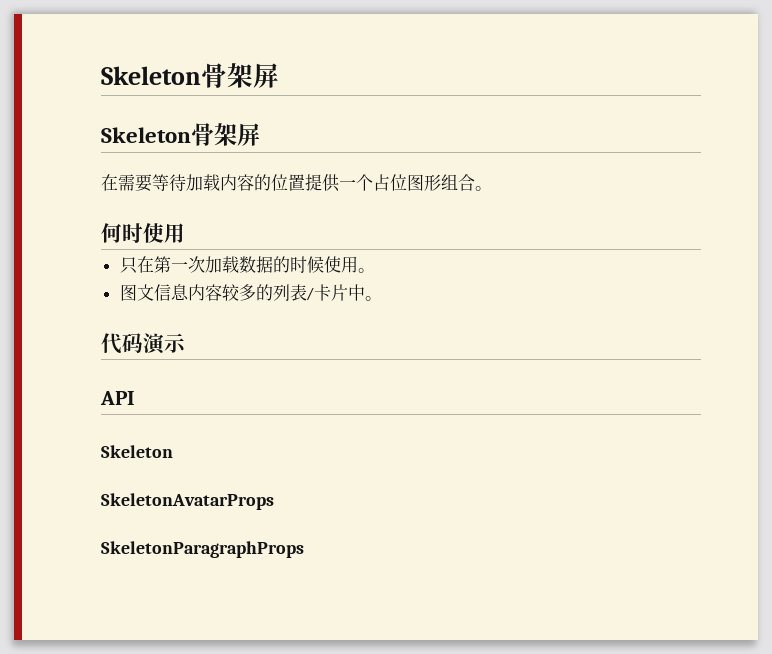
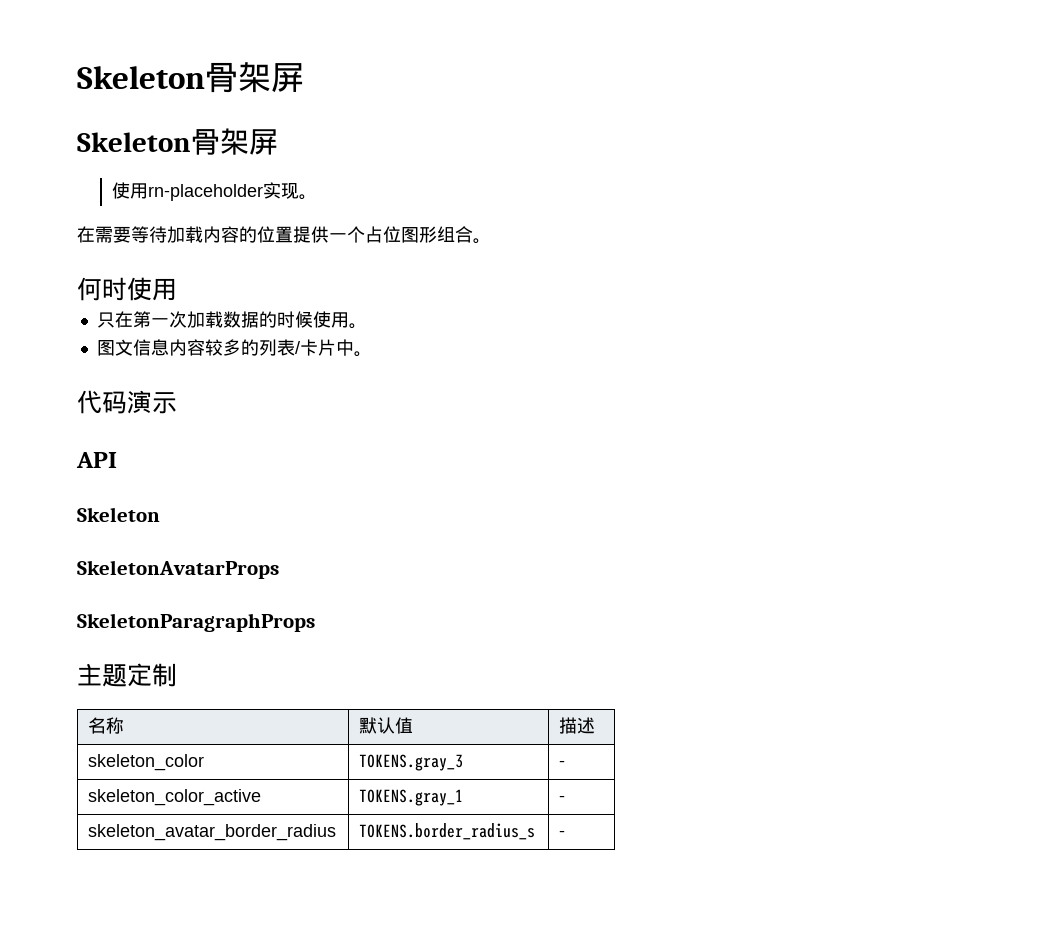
(260, 134) none -> [112,182,318,201] // 使用rn-placeholder实现。
(304, 549) none -> [77,663,177,687] [88,717,125,734] [359,717,414,734] [559,717,596,734] [88,754,205,771] [359,754,464,771] [559,760,566,767] [88,789,262,806] [359,789,464,806] [559,795,566,802] [88,824,337,841] [359,823,536,840] [559,830,566,837] // 主题定制 // 名称 | 默认值 | 描述 // skeleton_color | TOKENS.gray_3 | - // skeleton_color_active | TOKENS.gray_1 | - // skeleton_avatar_border_radius | TOKENS.border_radius_s | -

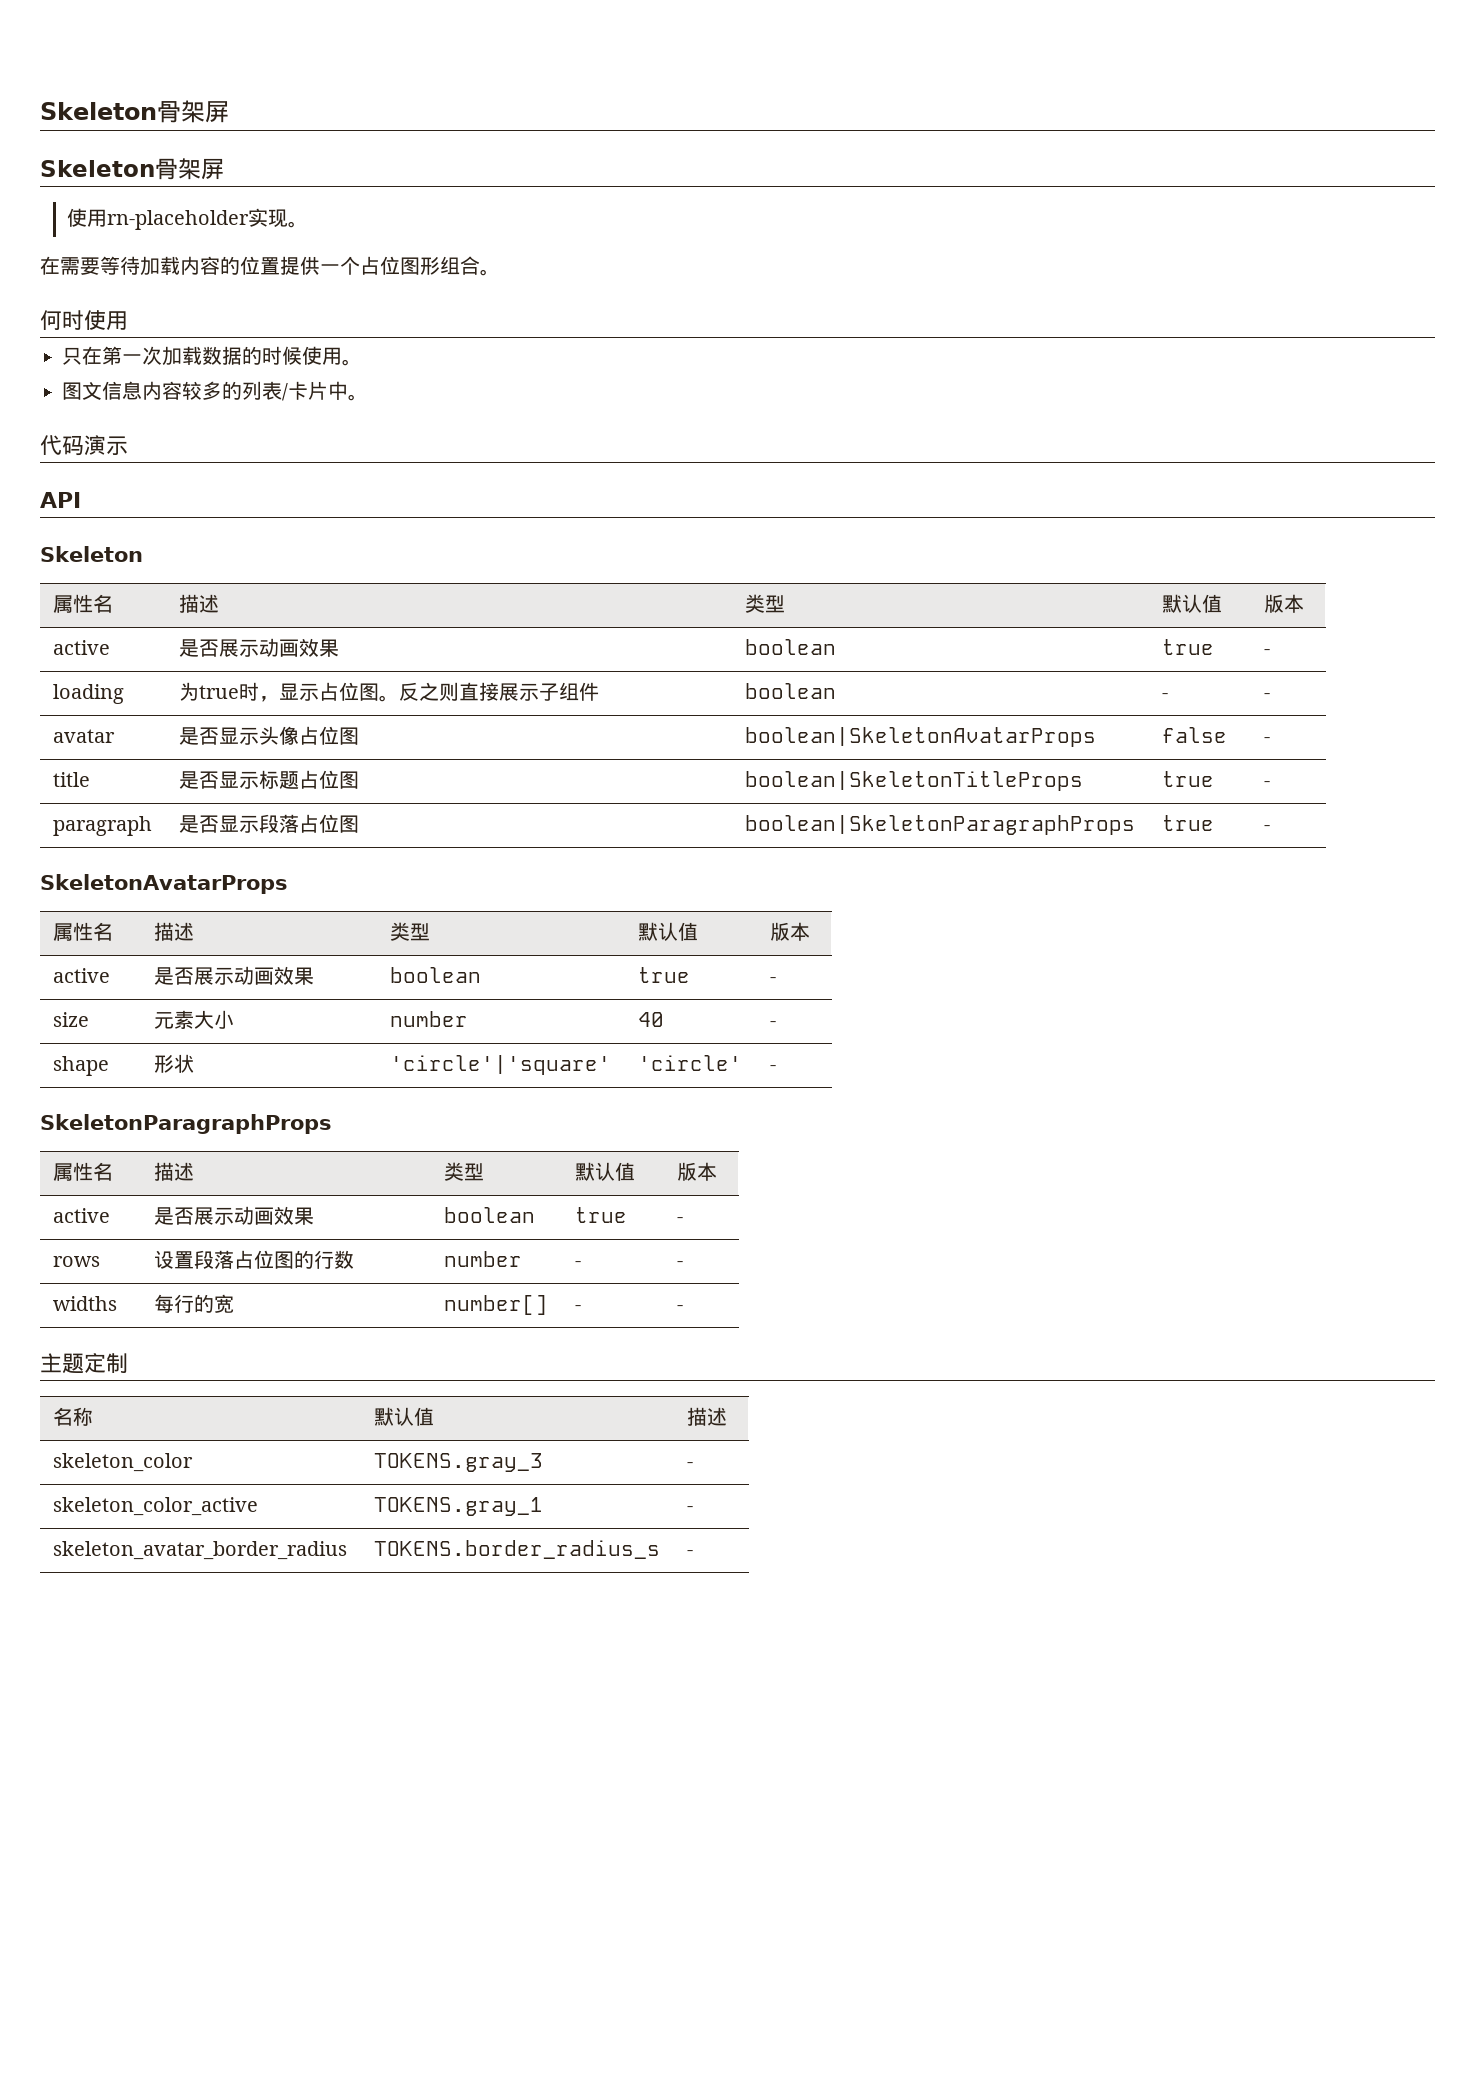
[77,560,279,579] [77,613,315,632] // SkeletonAvatarProps // SkeletonParagraphProps -> [53,594,114,613] [179,594,220,613] [745,594,786,613] [1162,594,1223,613] [1264,594,1305,613] [53,640,111,655] [179,638,340,657] [745,639,837,655] [1162,639,1215,655] [1264,649,1271,655] [53,684,125,704] [179,682,600,702] [745,683,837,699] [1162,693,1169,699] [1264,693,1271,699] [53,729,116,743] [179,726,360,745] [745,727,1097,747] [1162,727,1228,743] [1264,737,1271,743] [53,772,91,787] [179,770,360,789] [745,771,1084,791] [1162,771,1215,787] [1264,781,1271,787] [53,816,153,836] [179,814,360,833] [745,815,1136,835] [1162,815,1215,831] [1264,825,1271,831] [40,874,288,894] [53,922,114,941] [154,922,195,941] [390,922,431,941] [638,922,699,941] [770,922,811,941] [53,968,111,983] [154,966,315,985] [390,967,482,983] [638,967,691,983] [770,977,777,983] [53,1012,90,1027] [154,1010,235,1029] [390,1011,469,1027] [638,1012,665,1027] [770,1021,777,1027] [53,1056,110,1076] [154,1054,195,1073] [390,1055,612,1075] [638,1055,743,1071] [770,1065,777,1071] [40,1114,332,1134] [53,1162,114,1181] [154,1162,195,1181] [444,1162,485,1181] [575,1162,636,1181] [677,1162,718,1181] [53,1208,111,1223] [154,1206,315,1225] [444,1207,536,1223] [575,1207,628,1223] [677,1217,684,1223] [53,1256,101,1267] [154,1250,355,1269] [444,1251,523,1267] [575,1261,582,1267] [677,1261,684,1267] [53,1296,118,1311] [154,1294,235,1313] [444,1295,549,1315] [575,1305,582,1311] [677,1305,684,1311] // 属性名 | 描述 | 类型 | 默认值 | 版本 // active | 是否展示动画效果 | boolean | true | - // loading | 为true时，显示占位图。反之则直接展示子组件 | boolean | - | - // avatar | 是否显示头像占位图 | boolean|SkeletonAvatarProps | false | - // title | 是否显示标题占位图 | boolean|SkeletonTitleProps | true | - // paragraph | 是否显示段落占位图 | boolean|SkeletonParagraphProps | true | - // SkeletonAvatarProps // 属性名 | 描述 | 类型 | 默认值 | 版本 // active | 是否展示动画效果 | boolean | true | - // size | 元素大小 | number | 40 | - // shape | 形状 | 'circle'|'square' | 'circle' | - // SkeletonParagraphProps // 属性名 | 描述 | 类型 | 默认值 | 版本 // active | 是否展示动画效果 | boolean | true | - // rows | 设置段落占位图的行数 | number | - | - // widths | 每行的宽 | number[] | - | -

